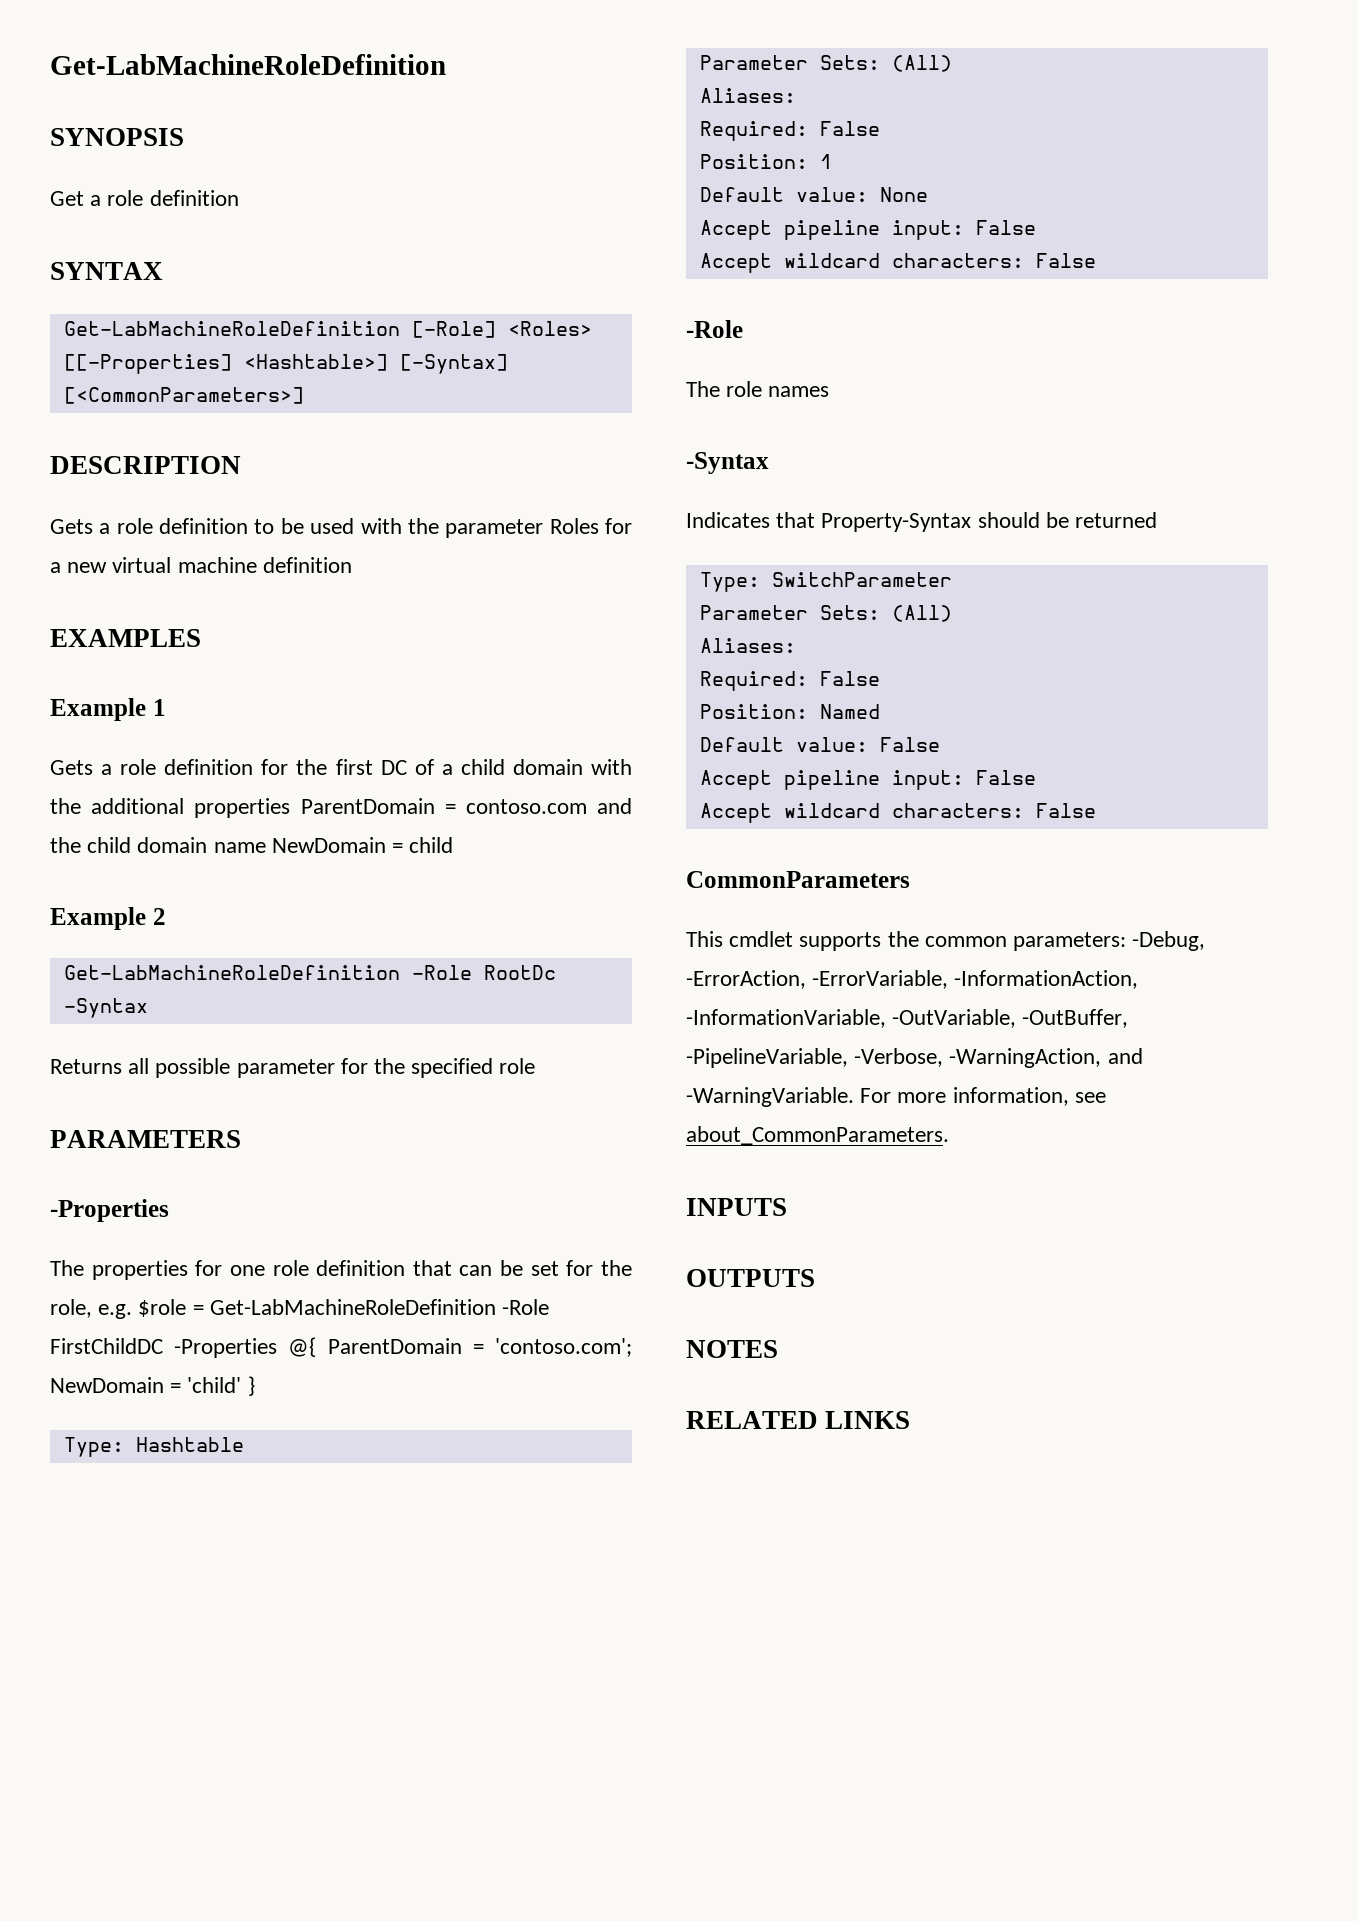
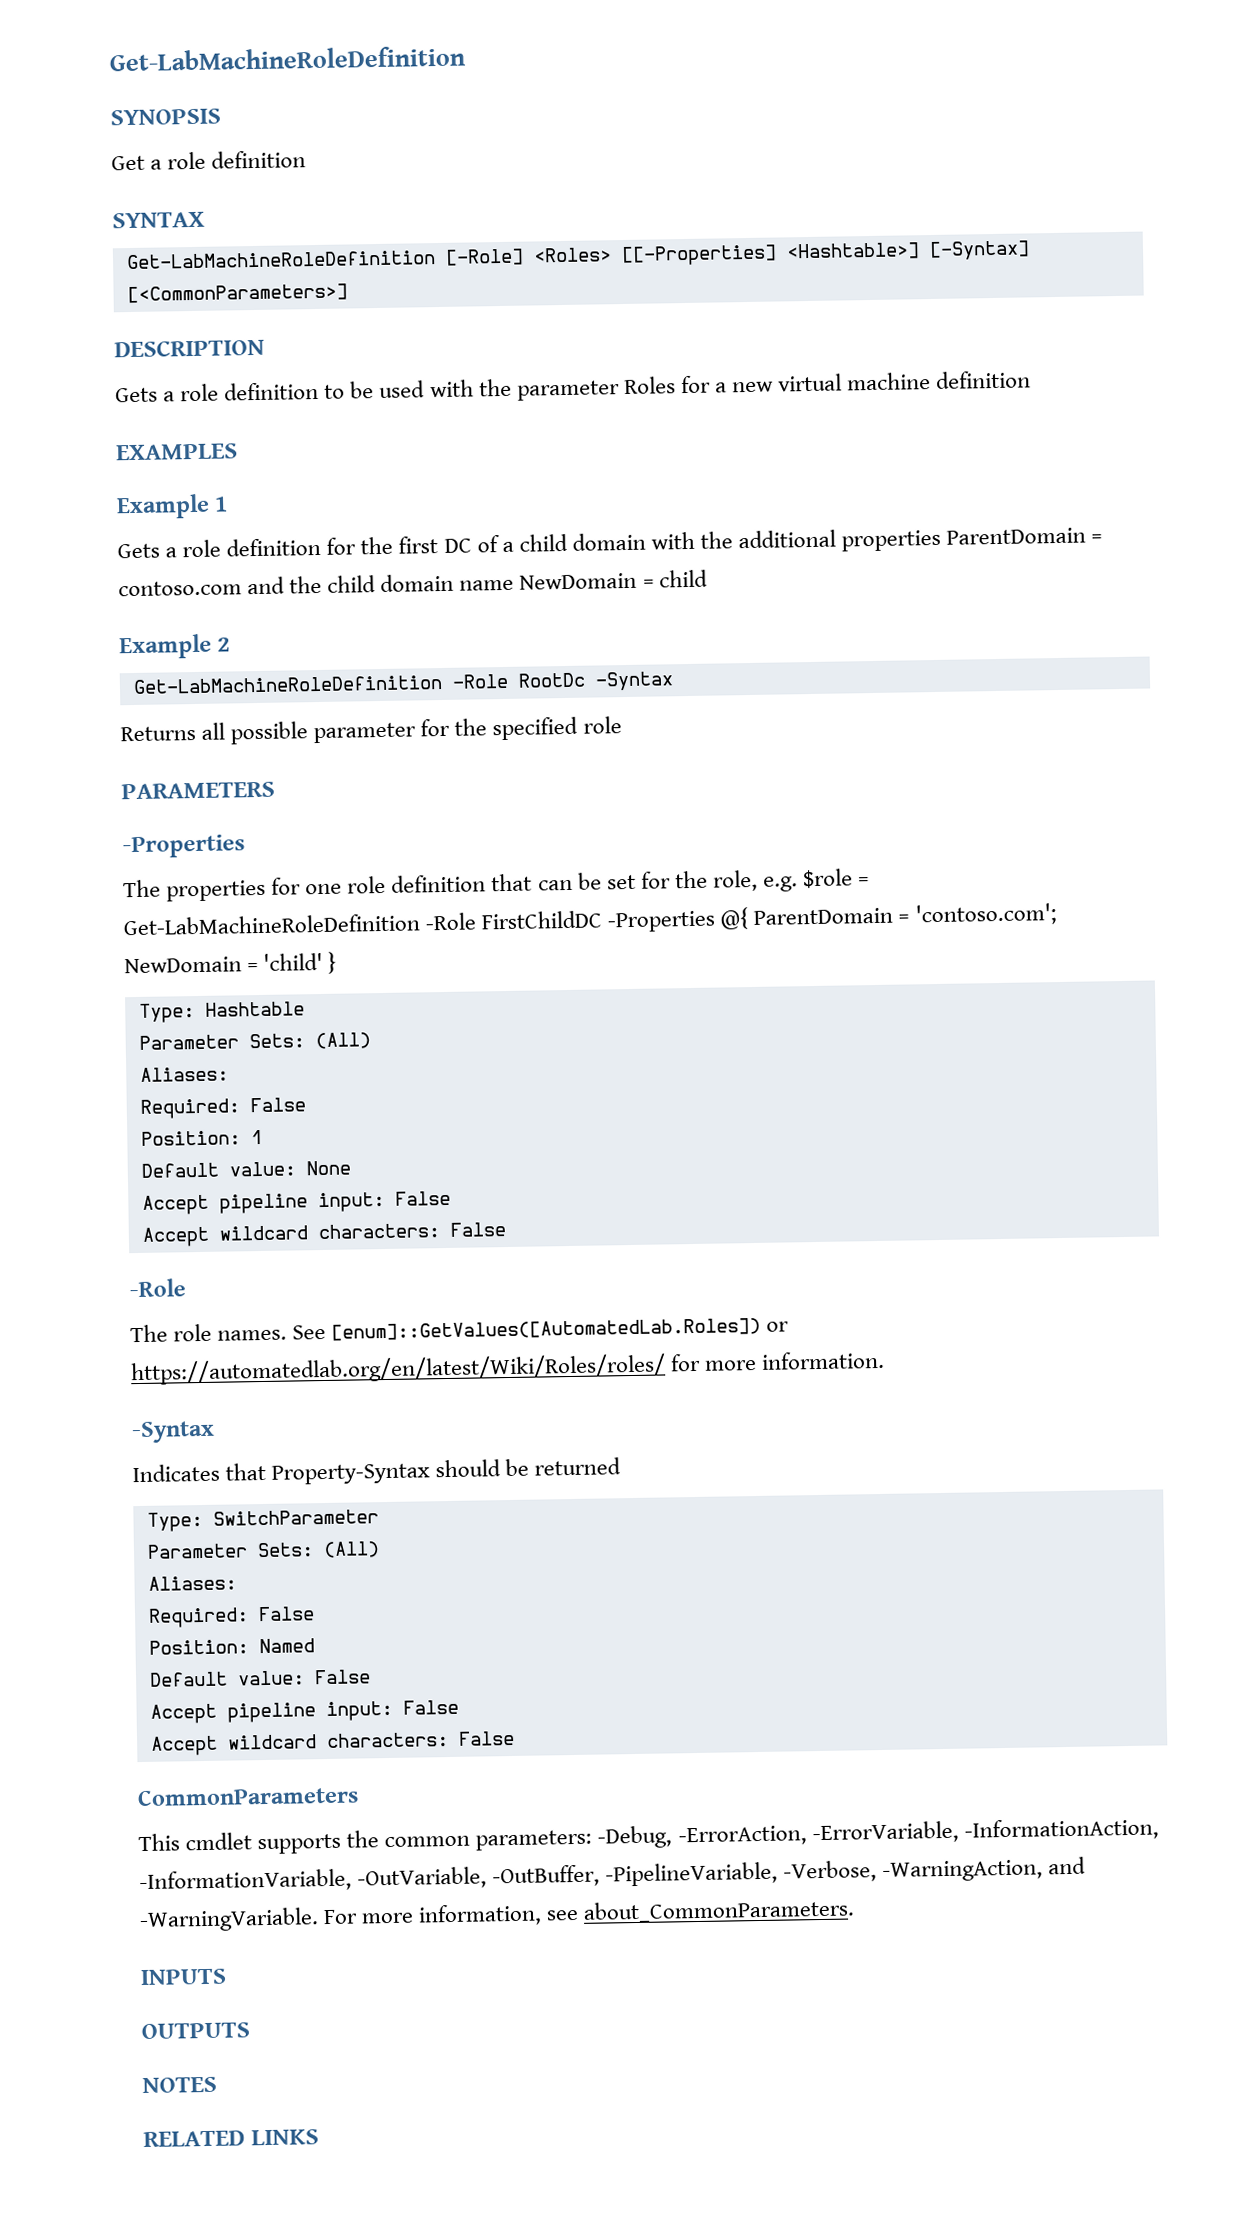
[768,386,830,397] names -> [217,1317,790,1341] [130,1350,886,1386] names. See [enum]::GetValues([AutomatedLab.Roles]) or https://automatedlab.org/en/latest/Wiki/Roles/roles/ for more information.

